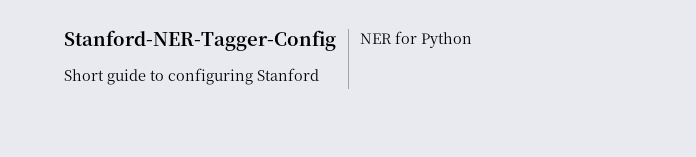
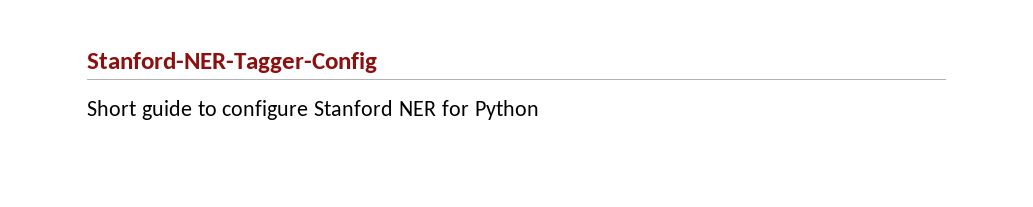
[168,68,253,85] configuring -> [222,100,309,120] configure

